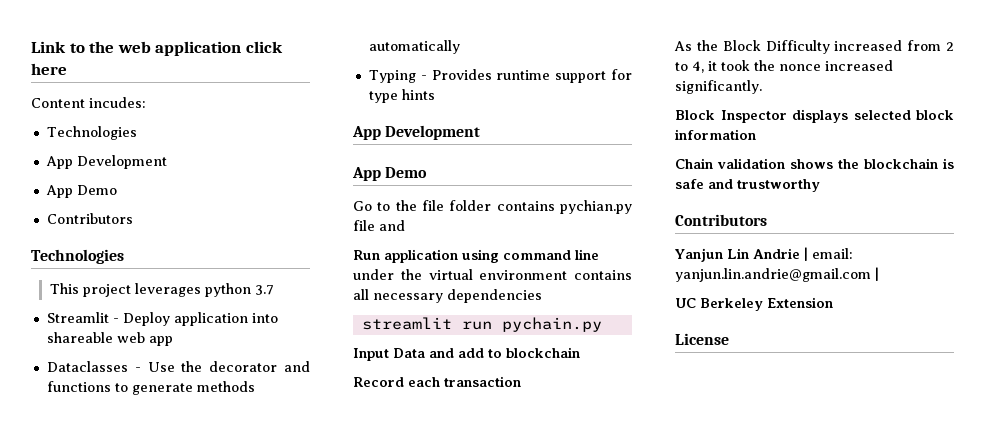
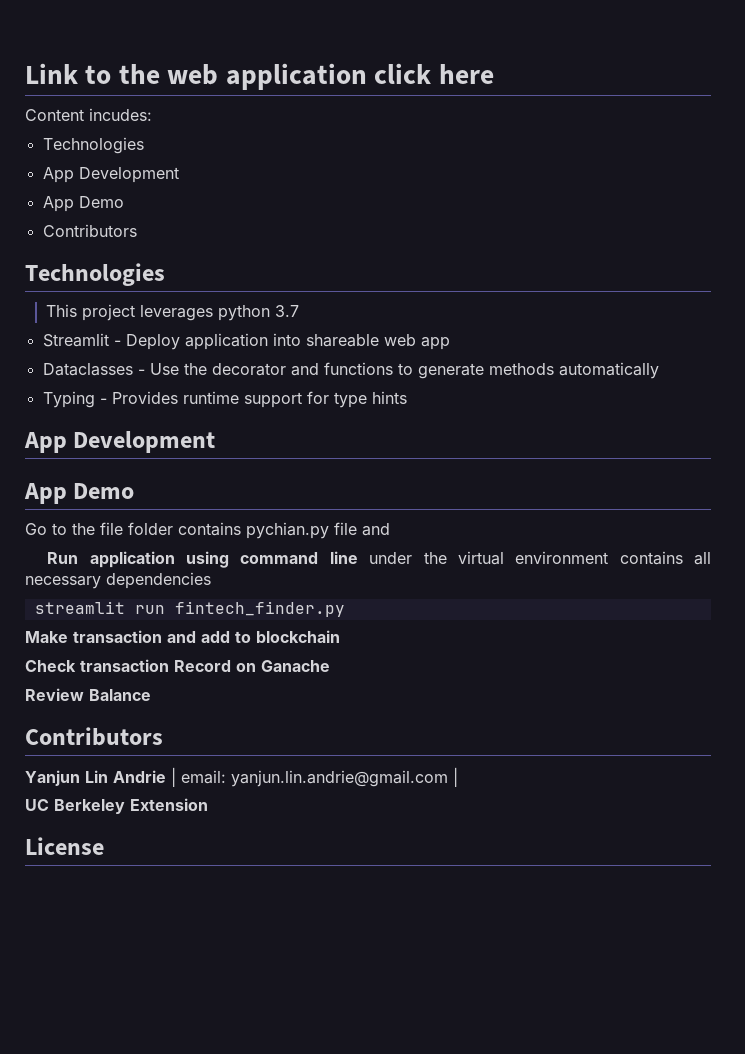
[501,317,602,332] [353,348,425,361] pychain.py // Input Data -> [174,601,345,617] [25,630,162,643] fintech_finder.py // Make transaction
[353,376,521,387] [674,40,954,54] [675,60,893,73] [675,80,762,94] [675,109,954,123] [675,129,756,140] [675,158,954,169] [675,179,820,192] Record each transaction // As the Block Difficulty increased from 2 to 4, it took the nonce increased significantly. // Block Inspector displays selected block information // Chain validation shows the blockchain is safe and trustworthy -> [25,659,330,672] [25,688,151,701] Check transaction Record on Ganache // Review Balance

